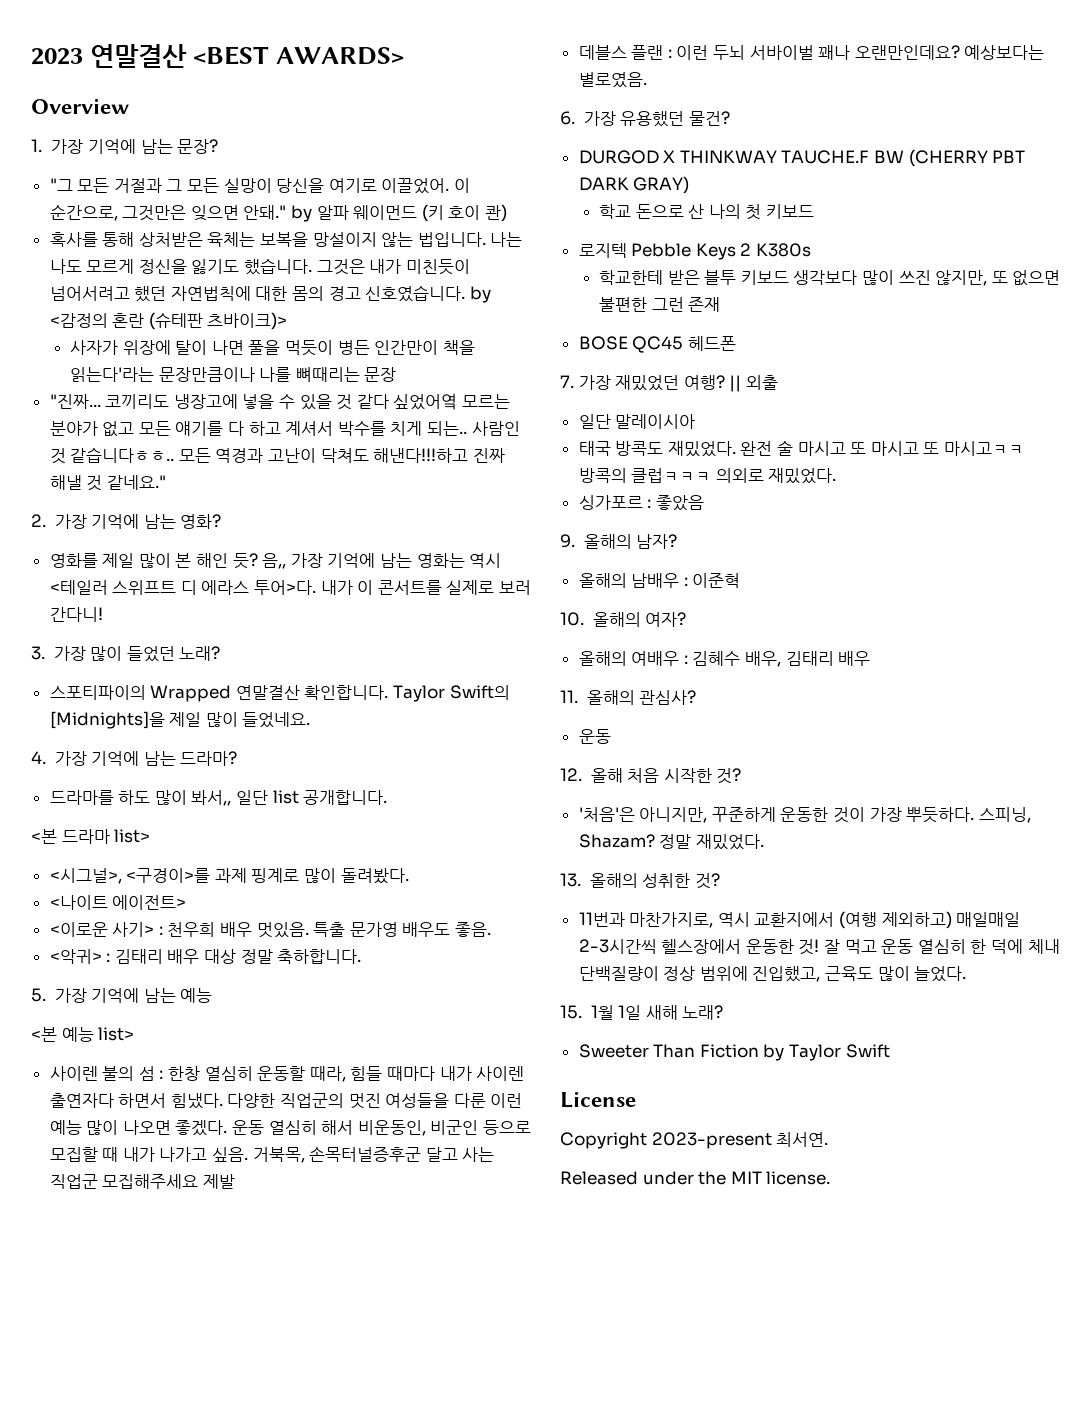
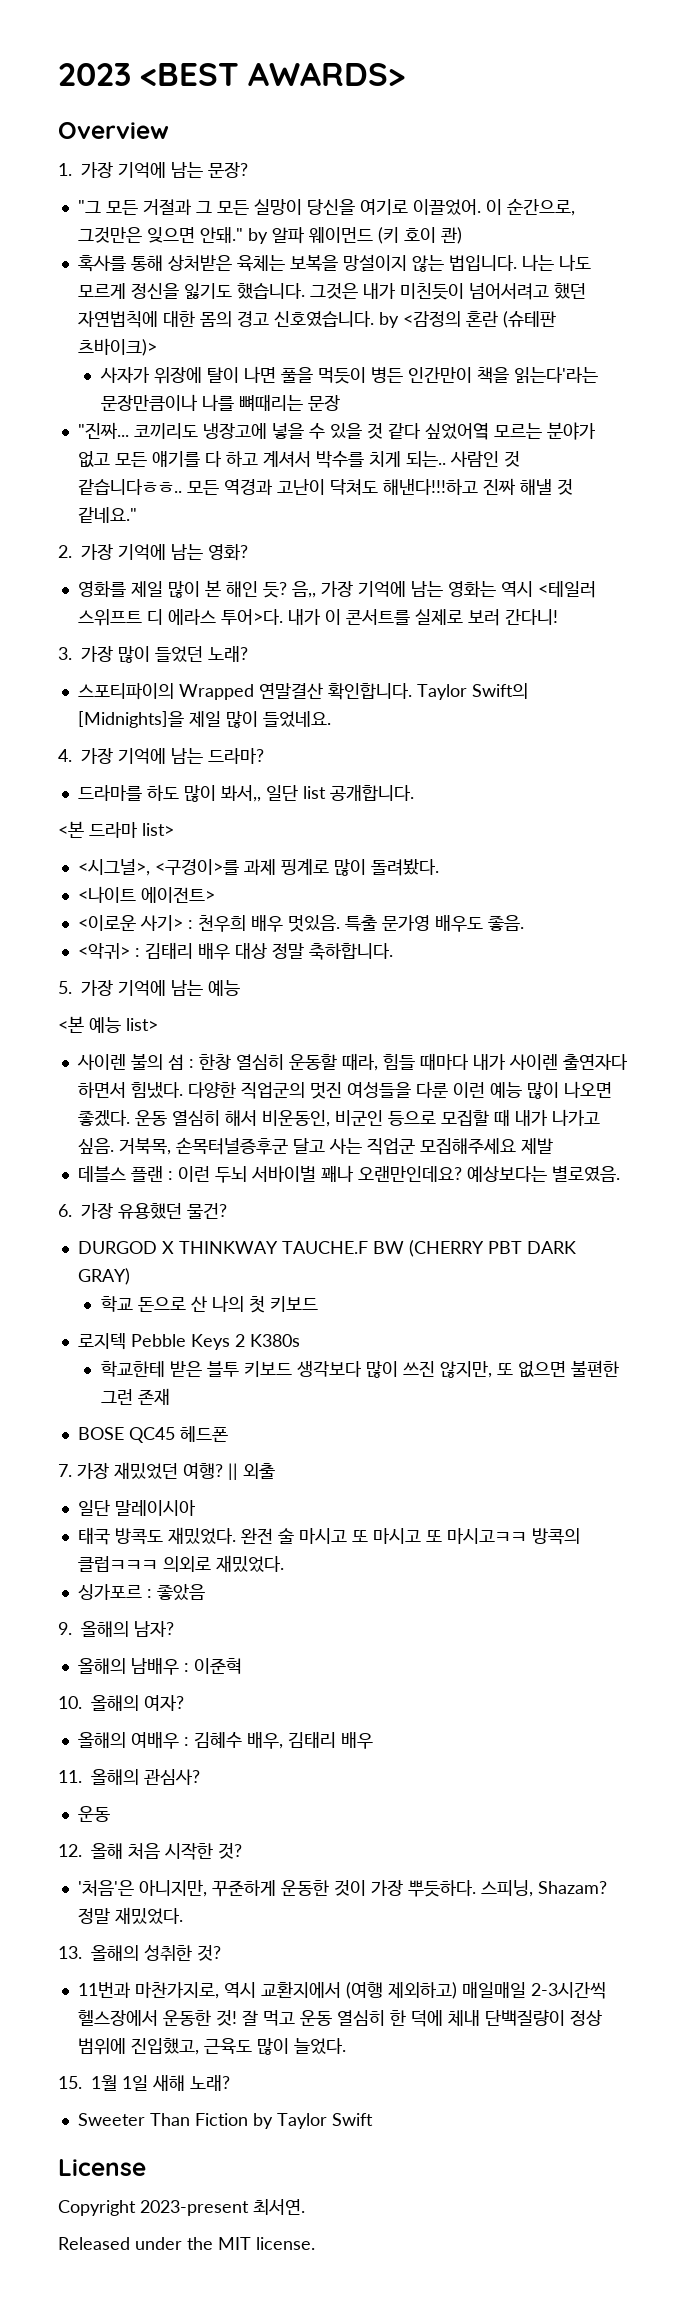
[90,44,188,68] 연말결산 -> (131, 74) none

